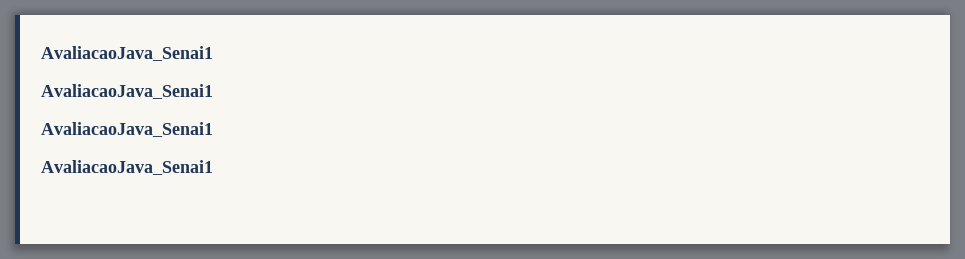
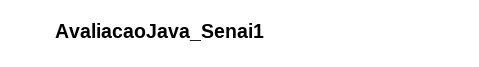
[41,46,213,61] [41,84,213,99] [41,122,213,137] [41,160,213,175] AvaliacaoJava_Senai1 // AvaliacaoJava_Senai1 // AvaliacaoJava_Senai1 // AvaliacaoJava_Senai1 -> [55,23,264,41] AvaliacaoJava_Senai1

